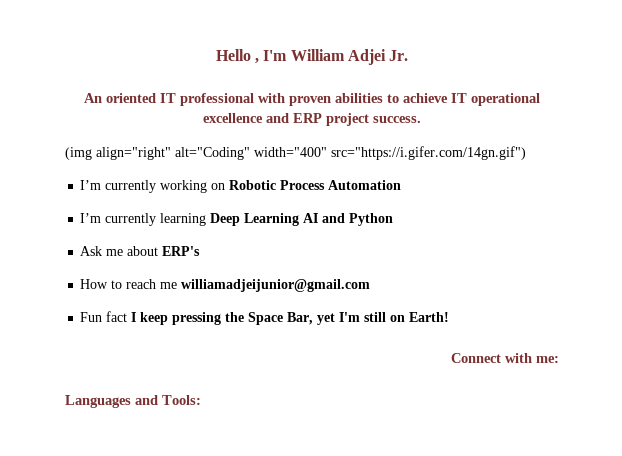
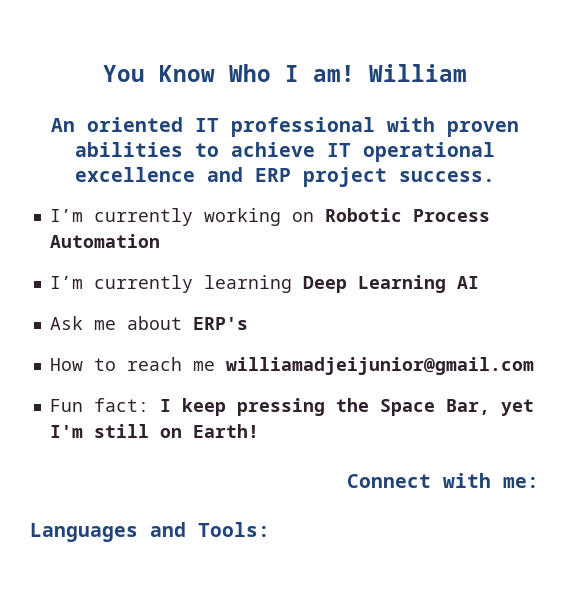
[215,49,288,64] Hello , I'm -> [102,64,355,82] You Know Who I am!
[347,49,409,65] Adjei Jr. -> (467, 73) none
[65,146,526,160] // (img align="right" alt="Coding" width="400" src="https://i.gifer.com/14gn.gif") -> (495, 176) none
[322,213,394,226] and Python -> (479, 282) none
[106,311,128,322] fact -> [93,398,149,412] fact:

